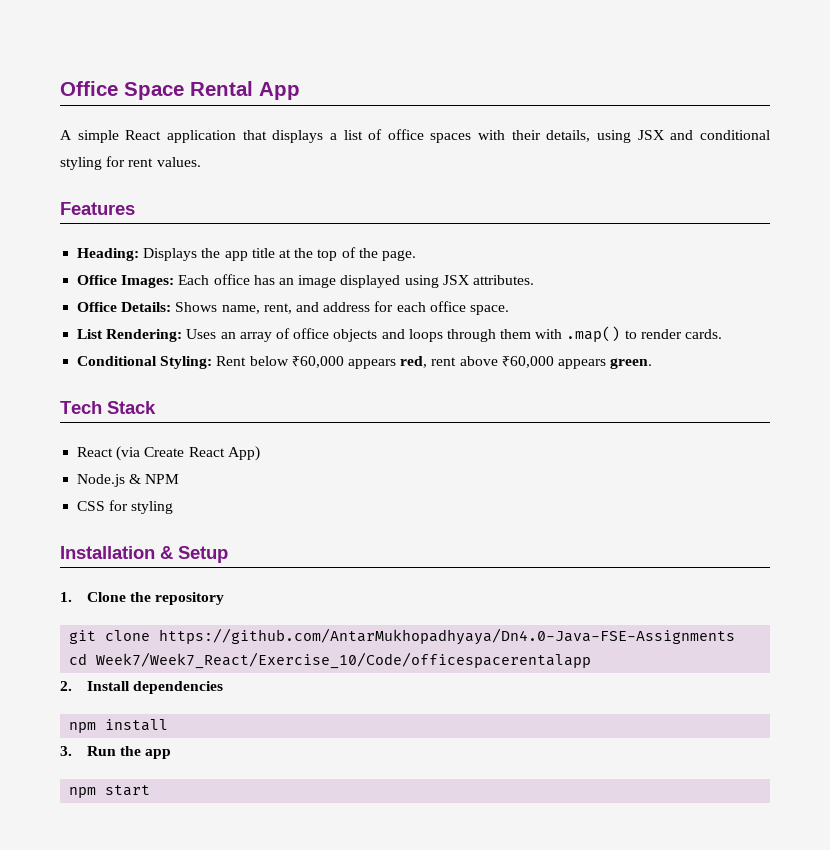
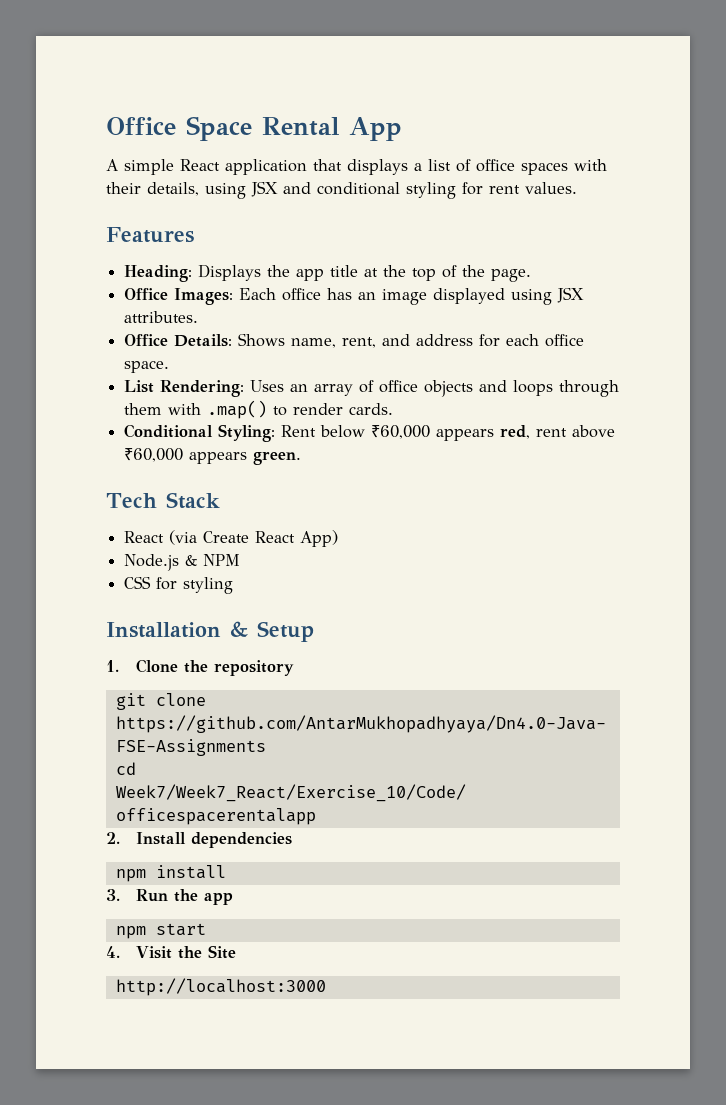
(151, 790) none -> [106,945,236,959] [115,978,326,996] // 4. Visit the Site // http://localhost:3000

